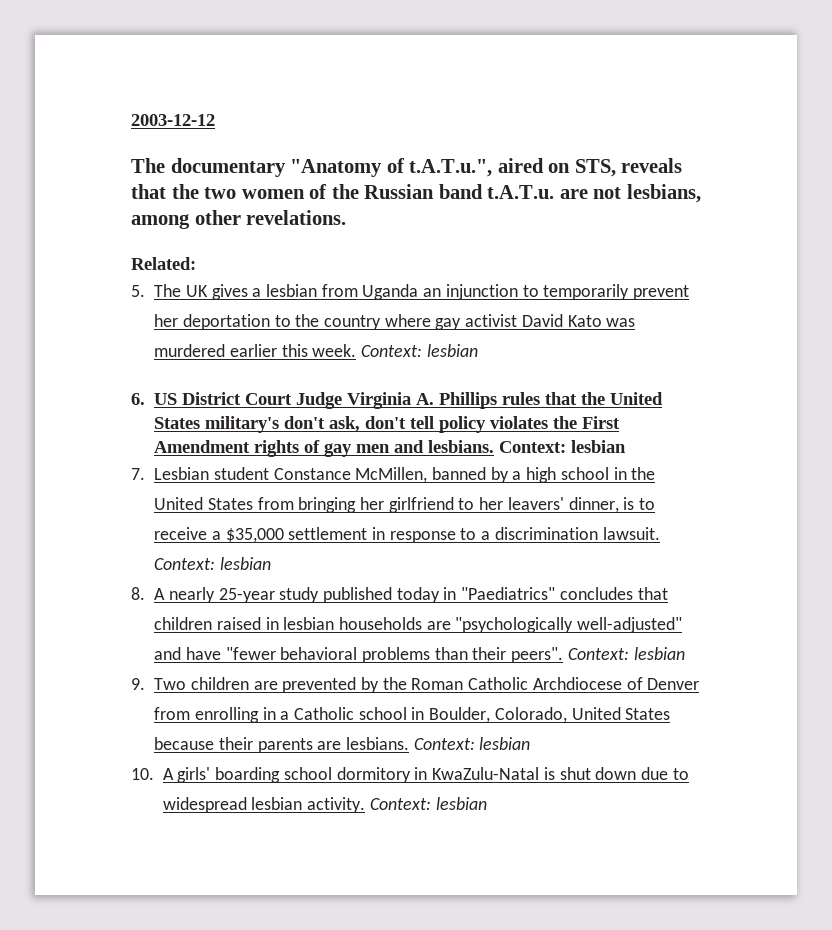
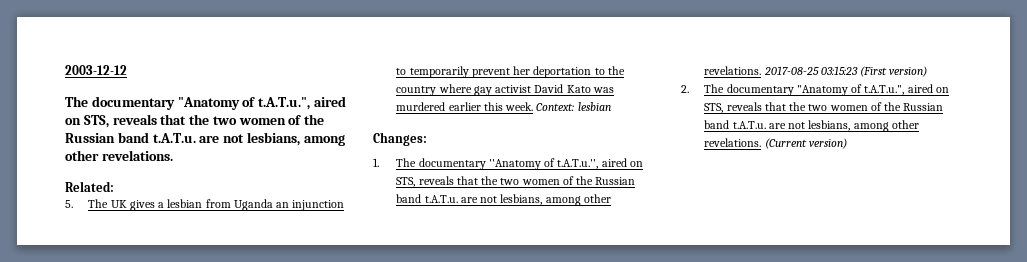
[131,392,664,409] [154,416,621,433] [154,440,627,457] [131,467,656,483] [154,497,656,513] [154,527,660,543] [154,557,271,570] [131,587,668,603] [154,617,683,633] [154,647,685,663] [131,677,700,693] [154,707,671,723] [154,737,531,753] [131,767,689,783] [162,797,487,813] 6. US District Court Judge Virginia A. Phillips rules that the United States military's don't ask, don't tell policy violates the First Amendment rights of gay men and lesbians. Context: lesbian // 7. Lesbian student Constance McMillen, banned by a high school in the United States from bringing her girlfriend to her leavers' dinner, is to receive a $35,000 settlement in response to a discrimination lawsuit. Context: lesbian // 8. A nearly 25-year study published today in "Paediatrics" concludes that children raised in lesbian households are "psychologically well-adjusted" and have "fewer behavioral problems than their peers". Context: lesbian // 9. Two children are prevented by the Roman Catholic Archdiocese of Denver from enrolling in a Catholic school in Boulder, Colorado, United States because their parents are lesbians. Context: lesbian // 10. A girls' boarding school dormitory in KwaZulu-Natal is shut down due to widespread lesbian activity. Context: lesbian -> [373,132,427,146] [373,158,643,170] [396,176,636,187] [396,194,611,206] [704,66,928,77] [681,84,949,96] [704,102,944,113] [704,120,919,132] [704,138,847,149] Changes: // 1. The documentary ''Anatomy of t.A.T.u.'', aired on STS, reveals that the two women of the Russian band t.A.T.u. are not lesbians, among other revelations. 2017-08-25 03:15:23 (First version) // 2. The documentary "Anatomy of t.A.T.u.", aired on STS, reveals that the two women of the Russian band t.A.T.u. are not lesbians, among other revelations. (Current version)

